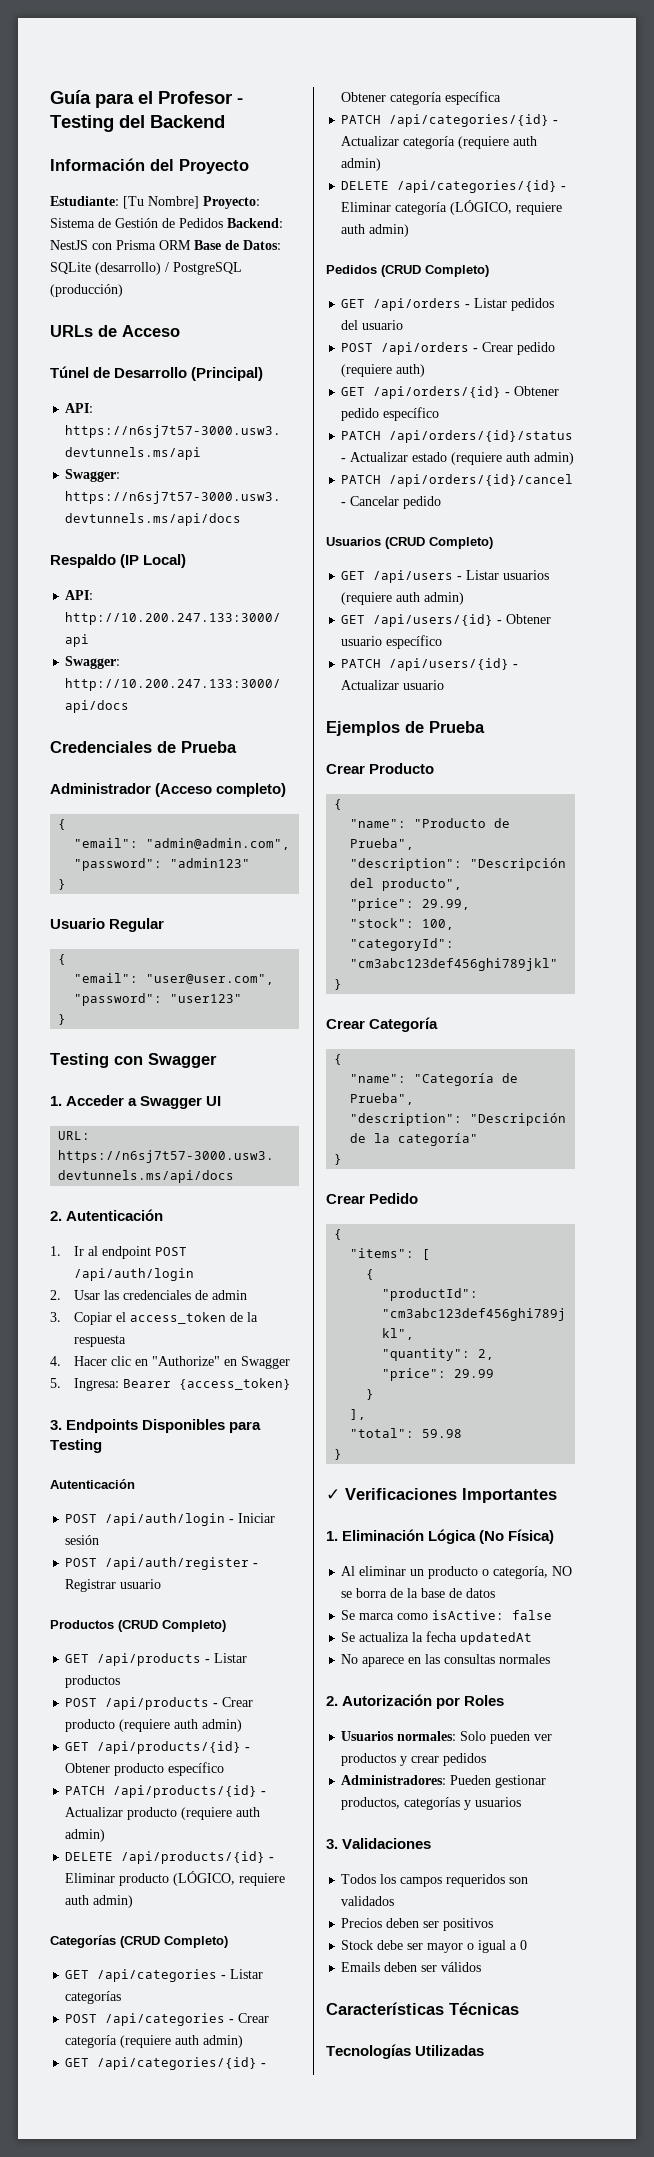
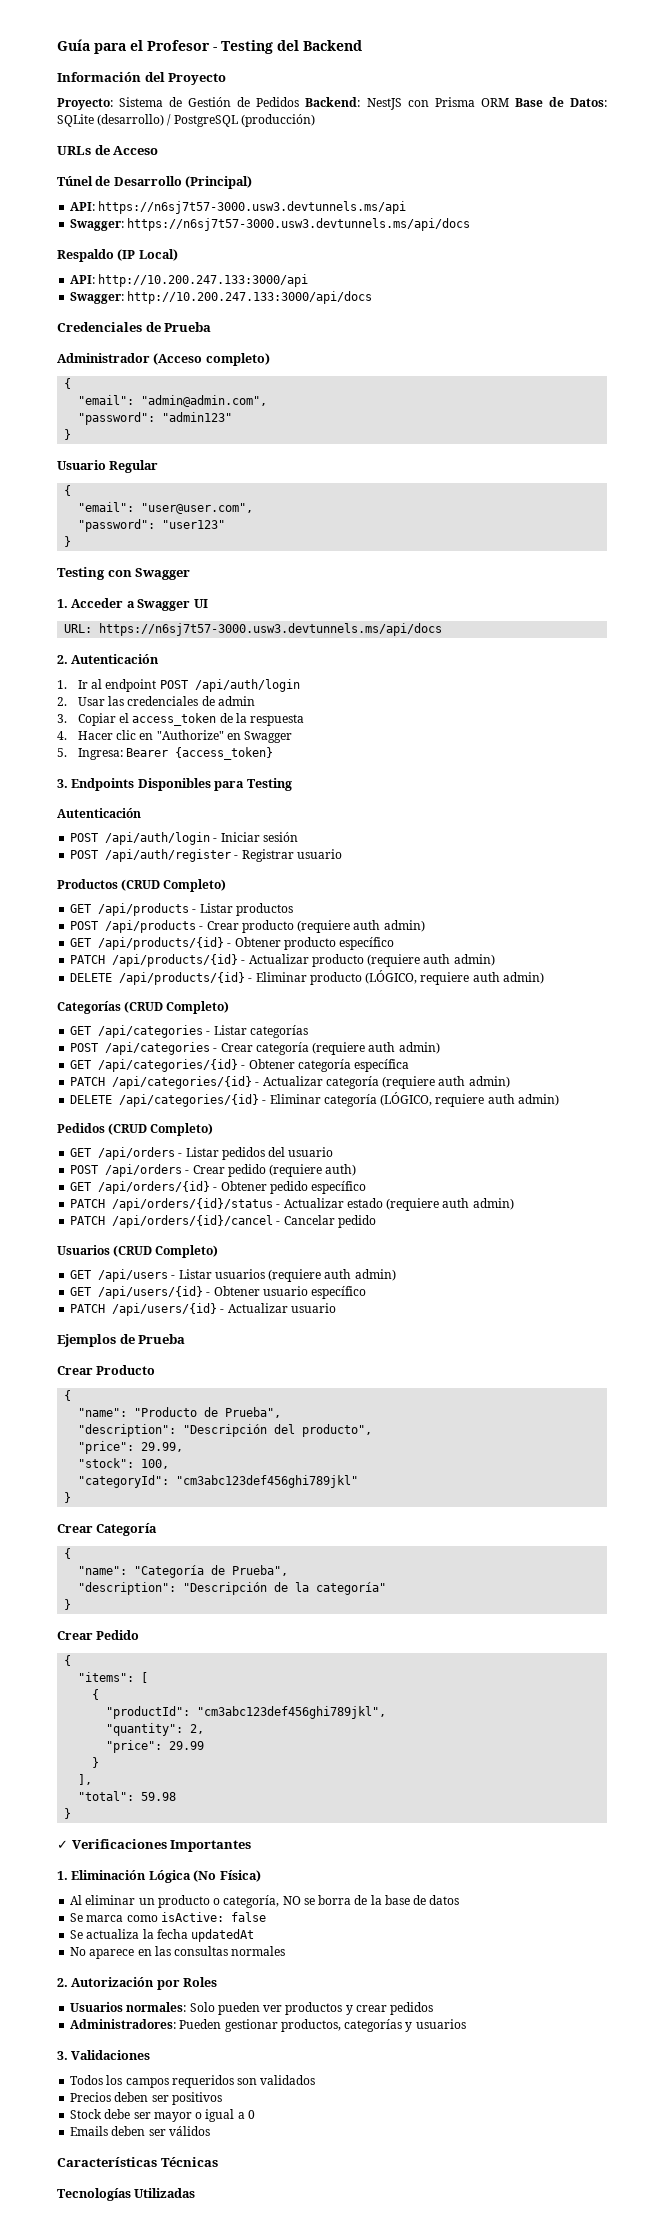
[50,196,199,209] Estudiante: [Tu Nombre] -> (227, 79) none

